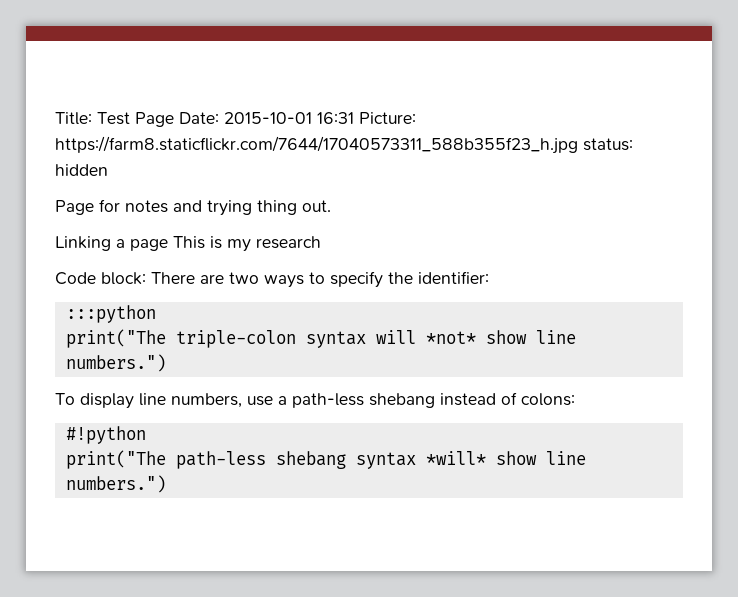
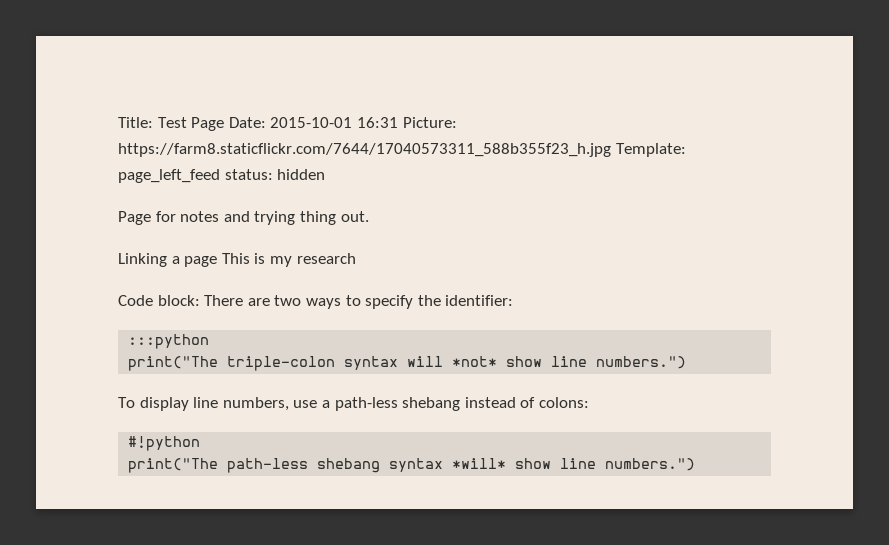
(578, 145) none -> [615,143,686,157] [118,169,220,183] Template: page_left_feed

